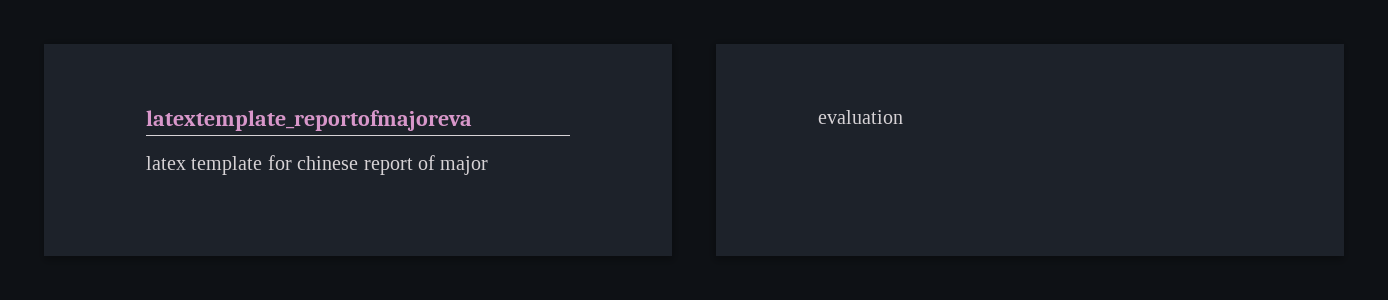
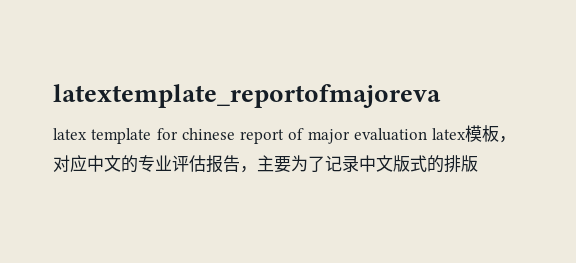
(903, 117) none -> [432,125,516,143] [53,155,478,173] latex模板，对应中文的专业评估报告，主要为了记录中文版式的排版

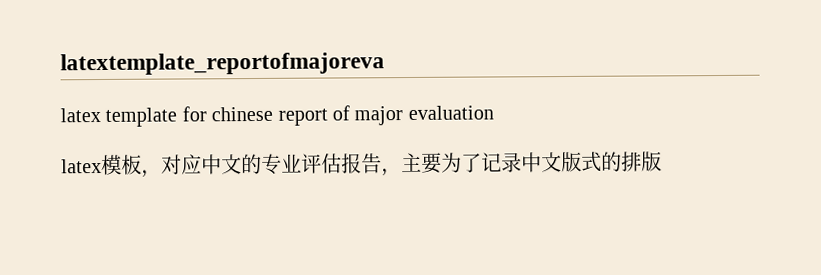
(427, 134) none -> (494, 113) //

